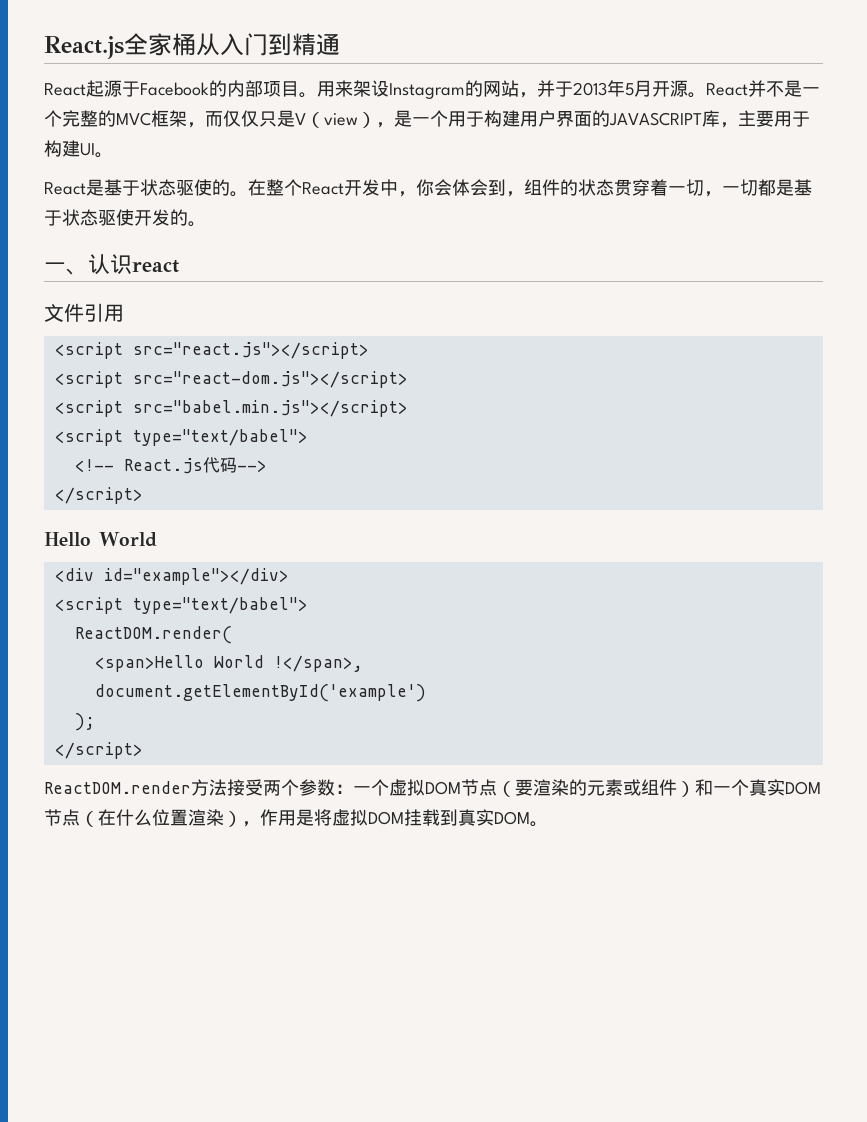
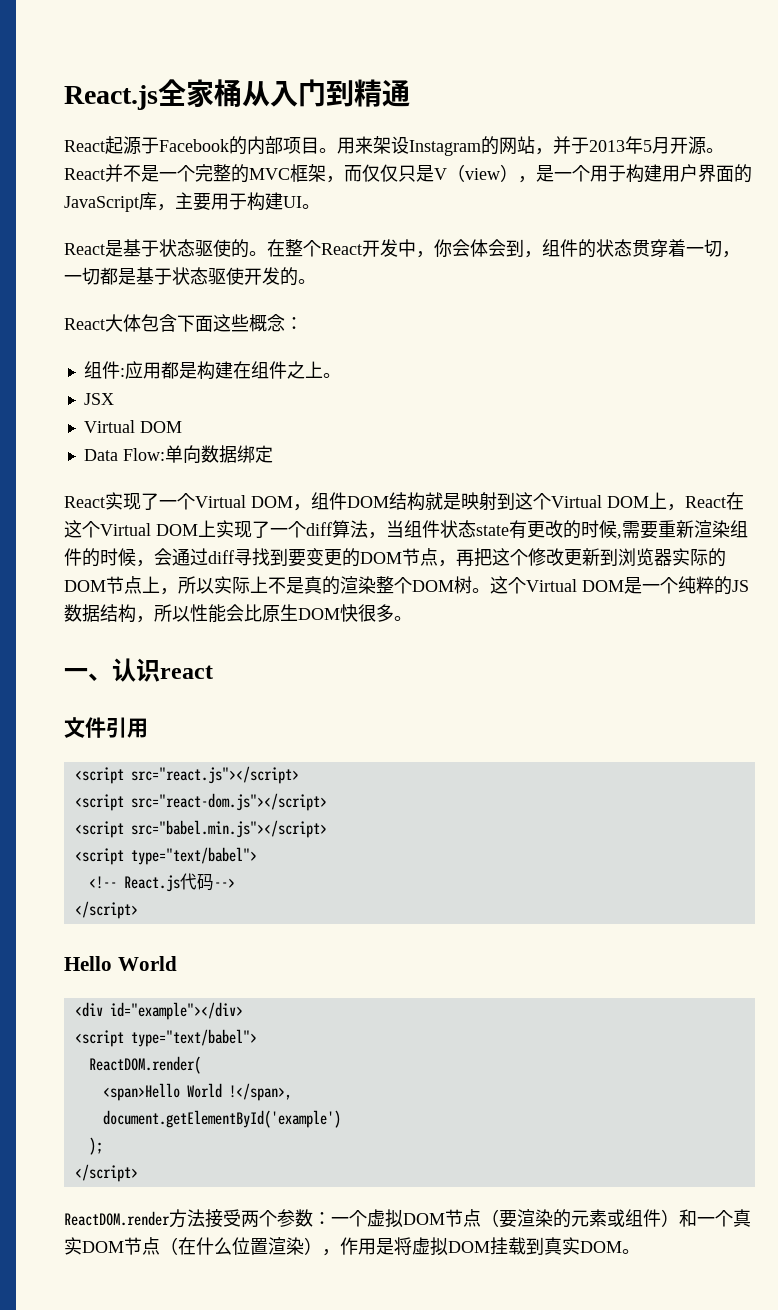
[609,112,702,126] JAVASCRIPT -> [64,196,139,212] JavaScript
(206, 224) none -> [64,314,303,332] [83,361,341,380] [83,393,114,405] [83,420,182,433] [83,445,273,463] [64,492,744,511] [64,520,748,539] [64,548,726,567] [64,576,749,595] [64,604,412,623] // React大体包含下面这些概念： // 组件:应用都是构建在组件之上。 // JSX // Virtual DOM // Data Flow:单向数据绑定 // React实现了一个Virtual DOM，组件DOM结构就是映射到这个Virtual DOM上，React在这个Virtual DOM上实现了一个diff算法，当组件状态state有更改的时候,需要重新渲染组件的时候，会通过diff寻找到要变更的DOM节点，再把这个修改更新到浏览器实际的DOM节点上，所以实际上不是真的渲染整个DOM树。这个Virtual DOM是一个纯粹的JS数据结构，所以性能会比原生DOM快很多。

